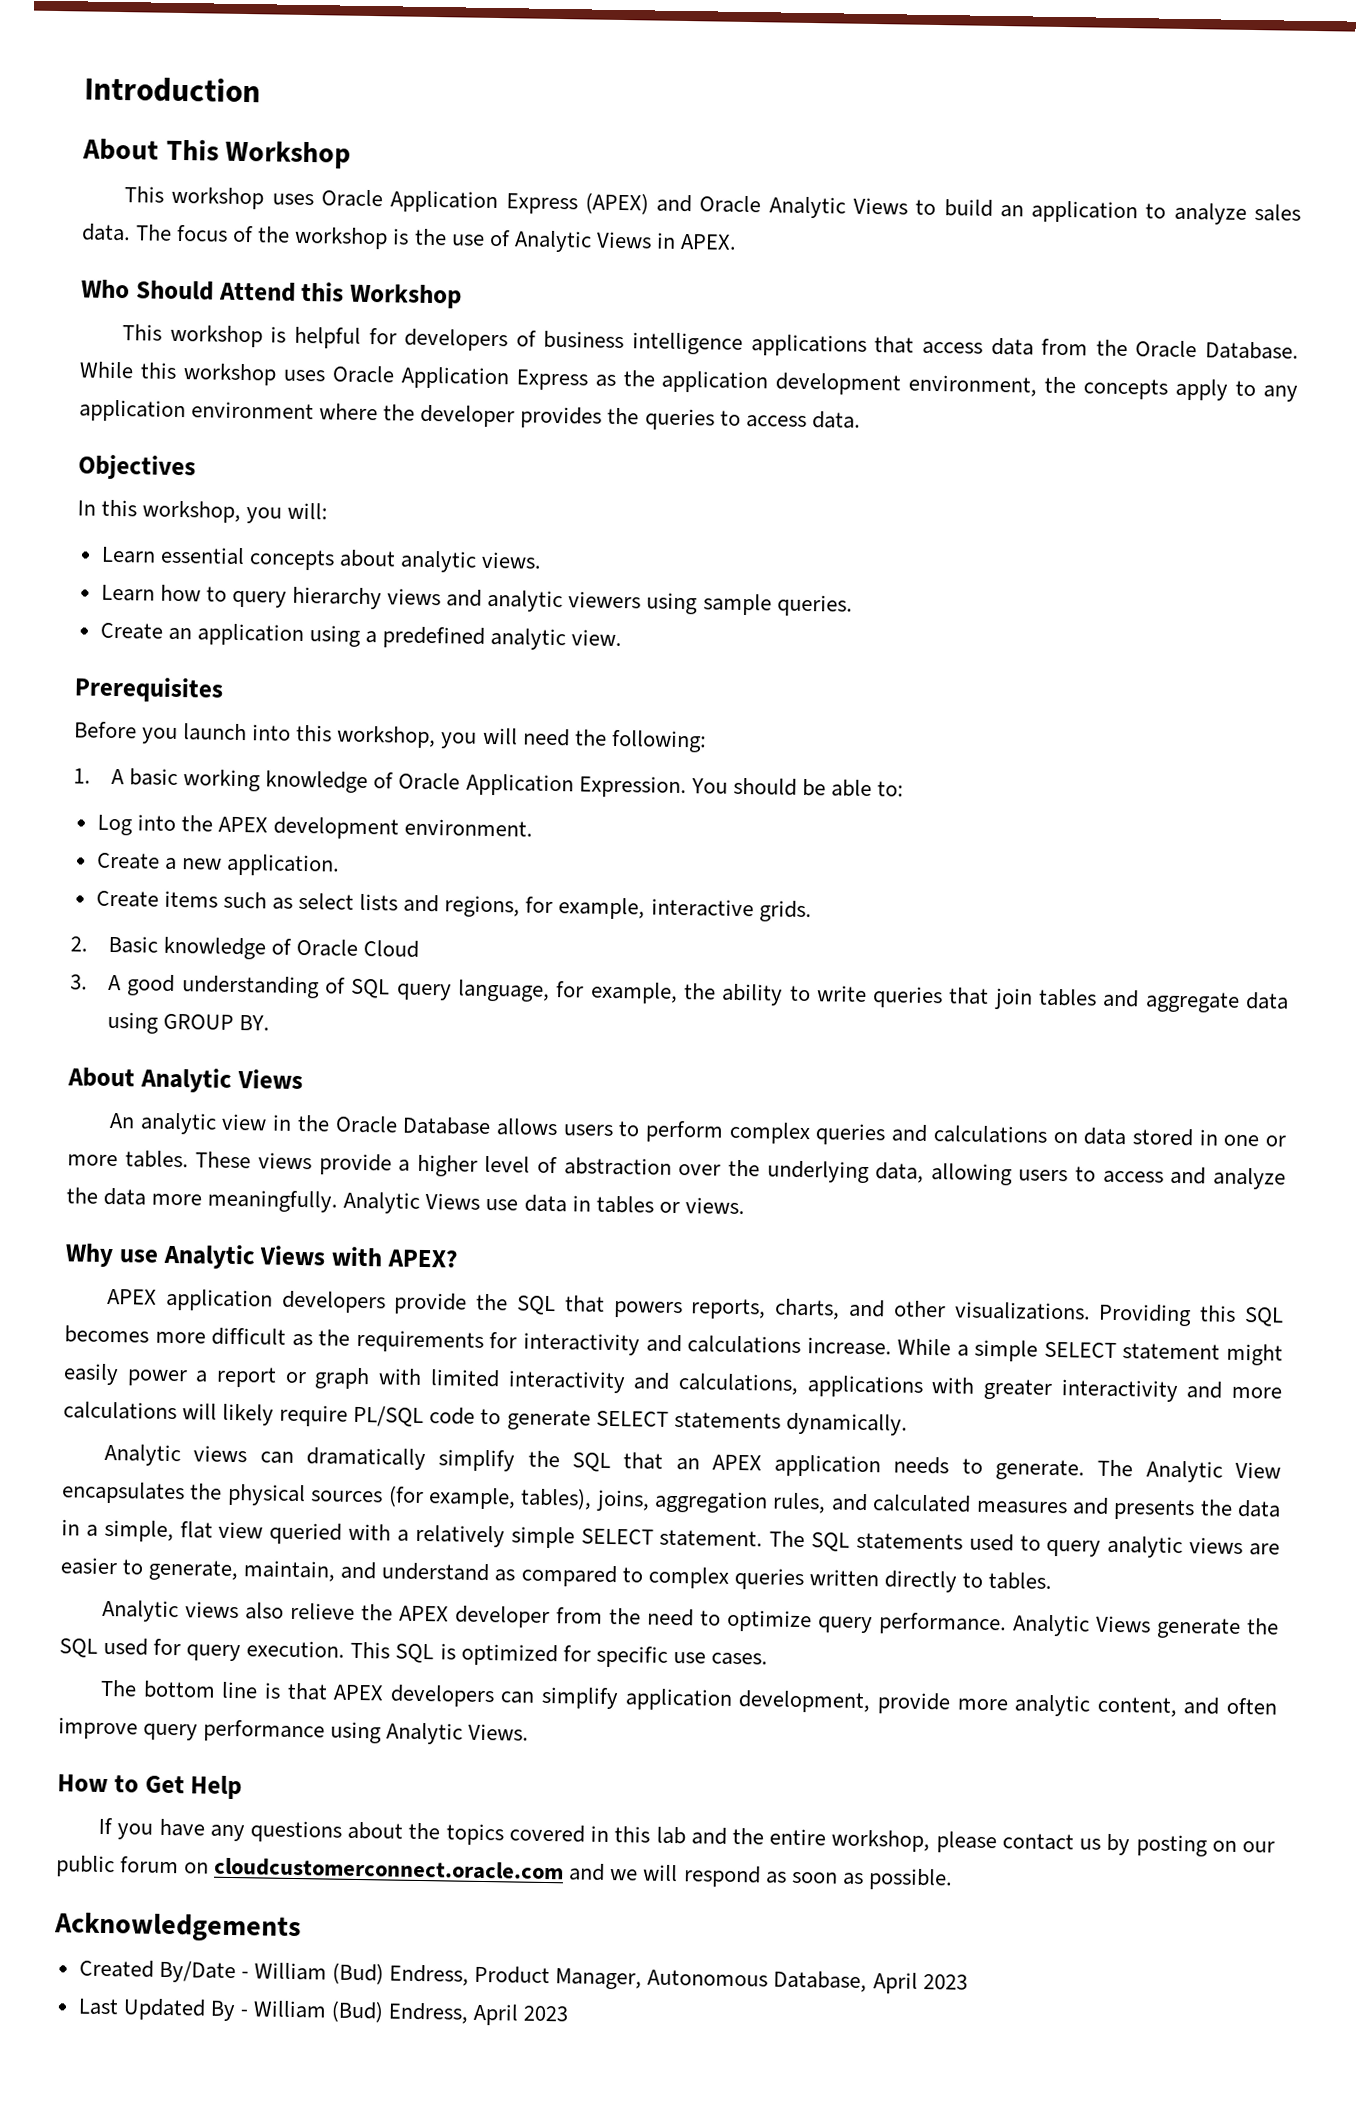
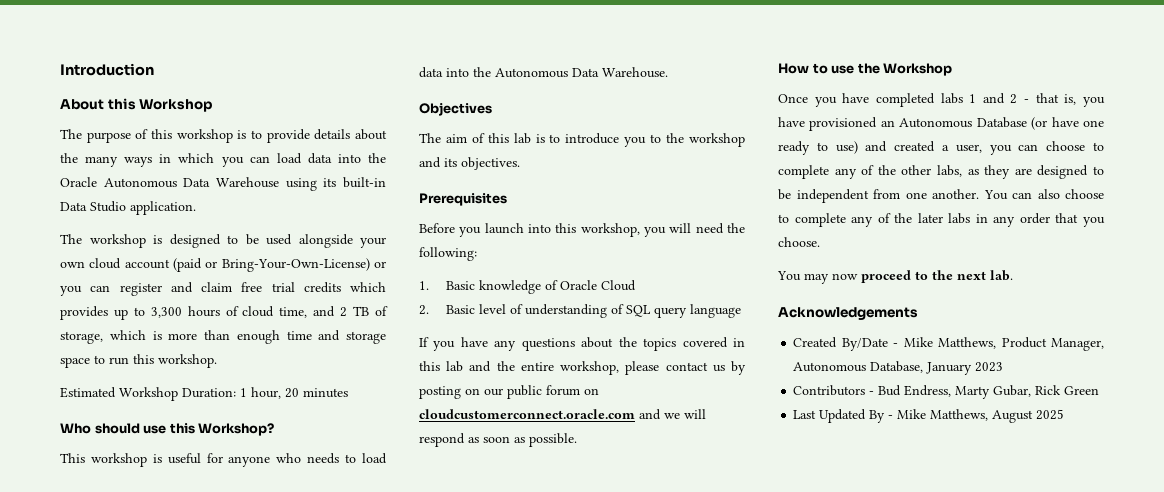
[165,138,352,169] [124,186,1301,225] [81,223,737,253] [81,279,462,309] [122,324,1299,360] [79,361,1298,402] [79,399,861,431] [78,454,196,481] [77,499,329,524] [100,546,543,573] [100,584,853,617] [99,622,623,651] This Workshop // This workshop uses Oracle Application Express (APEX) and Oracle Analytic Views to build an application to analyze sales data. The focus of the workshop is the use of Analytic Views in APEX. // Who Should Attend this Workshop // This workshop is helpful for developers of business intelligence applications that access data from the Oracle Database. While this workshop uses Oracle Application Express as the application development environment, the concepts apply to any application environment where the developer provides the queries to access data. // Objectives // In this workshop, you will: // Learn essential concepts about analytic views. // Learn how to query hierarchy views and analytic viewers using sample queries. // Create an application using a predefined analytic view. -> [107,98,213,112] [60,129,387,143] [60,153,386,167] [60,177,386,191] [60,201,196,215] [60,234,386,248] [60,258,386,272] [60,282,386,296] [60,306,389,320] [60,330,386,344] [60,354,217,368] [60,387,348,401] [60,423,275,436] [60,453,387,467] [419,67,668,78] [419,102,492,116] [419,133,745,147] [419,157,520,170] this Workshop // The purpose of this workshop is to provide details about the many ways in which you can load data into the Oracle Autonomous Data Warehouse using its built-in Data Studio application. // The workshop is designed to be used alongside your own cloud account (paid or Bring-Your-Own-License) or you can register and claim free trial credits which provides up to 3,300 hours of cloud time, and 2 TB of storage, which is more than enough time and storage space to run this workshop. // Estimated Workshop Duration: 1 hour, 20 minutes // Who should use this Workshop? // This workshop is useful for anyone who needs to load data into the Autonomous Data Warehouse. // Objectives // The aim of this lab is to introduce you to the workshop and its objectives.
[111,768,904,799] [96,814,534,840] [96,852,340,877] [95,890,812,923] [70,936,88,952] A basic working knowledge of Oracle Application Expression. You should be able to: // Log into the APEX development environment. // Create a new application. // Create items such as select lists and regions, for example, interactive grids. // 2. -> (429, 285) none
[70,974,1289,1013] [107,1011,271,1034] [67,1067,303,1093] [109,1112,1286,1147] [67,1150,1286,1190] [66,1187,745,1215] [65,1243,458,1270] [107,1288,1284,1327] [64,1325,1283,1366] [63,1363,1282,1402] [63,1401,908,1436] [104,1443,1281,1483] [61,1481,1281,1521] [61,1519,1280,1559] [60,1557,1053,1593] [102,1599,1279,1640] [59,1637,768,1668] [100,1679,1277,1718] [58,1717,530,1745] [57,1774,243,1800] 3. A good understanding of SQL query language, for example, the ability to write queries that join tables and aggregate data using GROUP BY. // About Analytic Views // An analytic view in the Oracle Database allows users to perform complex queries and calculations on data stored in one or more tables. These views provide a higher level of abstraction over the underlying data, allowing users to access and analyze the data more meaningfully. Analytic Views use data in tables or views. // Why use Analytic Views with APEX? // APEX application developers provide the SQL that powers reports, charts, and other visualizations. Providing this SQL becomes more difficult as the requirements for interactivity and calculations increase. While a simple SELECT statement might easily power a report or graph with limited interactivity and calculations, applications with greater interactivity and more calculations will likely require PL/SQL code to generate SELECT statements dynamically. // Analytic views can dramatically simplify the SQL that an APEX application needs to generate. The Analytic View encapsulates the physical sources (for example, tables), joins, aggregation rules, and calculated measures and presents the data in a simple, flat view queried with a relatively simple SELECT statement. The SQL statements used to query analytic views are easier to generate, maintain, and understand as compared to complex queries written directly to tables. // Analytic views also relieve the APEX developer from the need to optimize query performance. Analytic Views generate the SQL used for query execution. This SQL is optimized for specific use cases. // The bottom line is that APEX developers can simplify application development, provide more analytic content, and often improve query performance using Analytic Views. // How to Get Help -> [419,304,741,318] 2. Basic level of understanding of SQL query language
(953, 1879) none -> [778,63,953,76] [778,93,1105,107] [778,117,1104,131] [778,141,1104,155] [778,165,1104,179] [778,189,1104,203] [778,213,1105,227] [778,237,820,247] [777,270,1013,284] // How to use the Workshop // Once you have completed labs 1 and 2 - that is, you have provisioned an Autonomous Database (or have one ready to use) and created a user, you can choose to complete any of the other labs, as they are designed to be independent from one another. You can also choose to complete any of the later labs in any order that you choose. // You may now proceed to the next lab.
[253,1962,470,1986] William (Bud) Endress, -> [903,337,997,349] Mike Matthews,
[872,1972,968,1994] April 2023 -> [926,362,1004,375] [793,385,1100,399] January 2023 // Contributors - Bud Endress, Marty Gubar, Rick Green
[253,2000,570,2026] William (Bud) Endress, April 2023 -> [897,409,1065,423] Mike Matthews, August 2025

